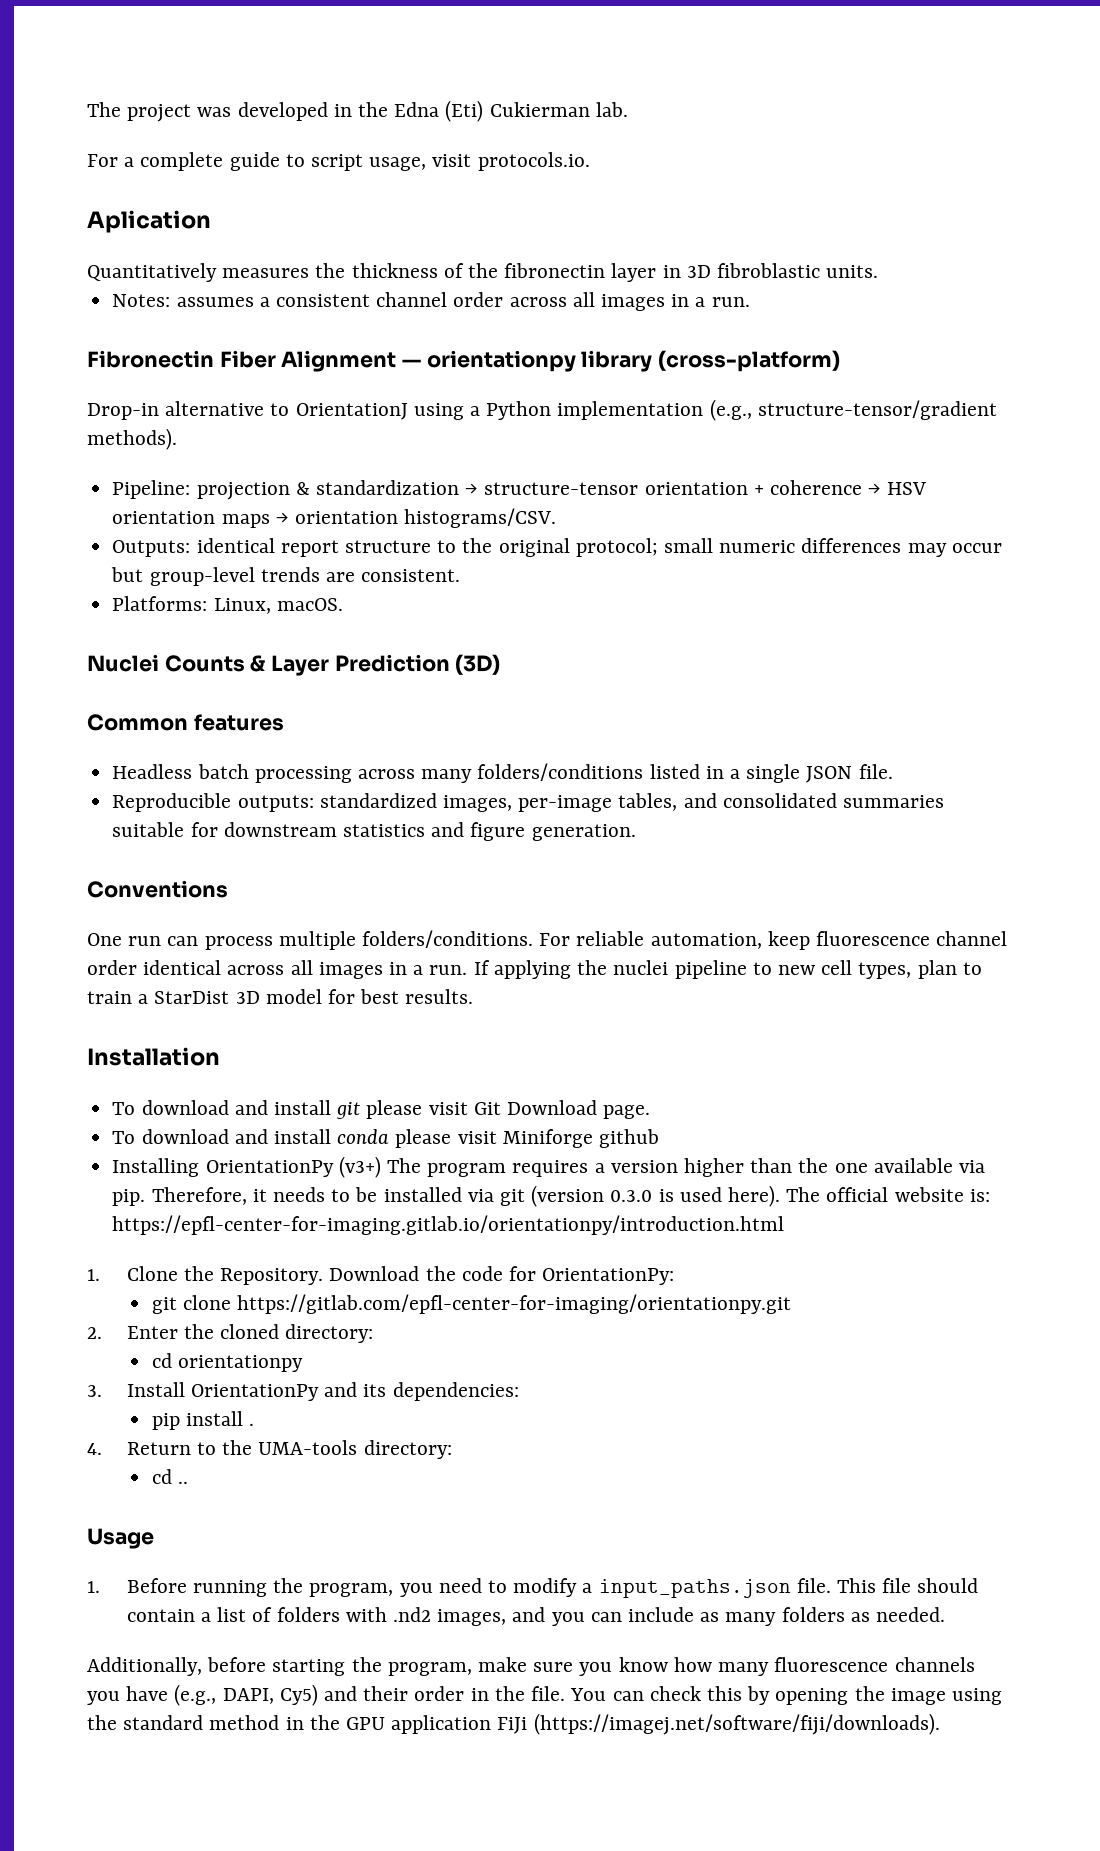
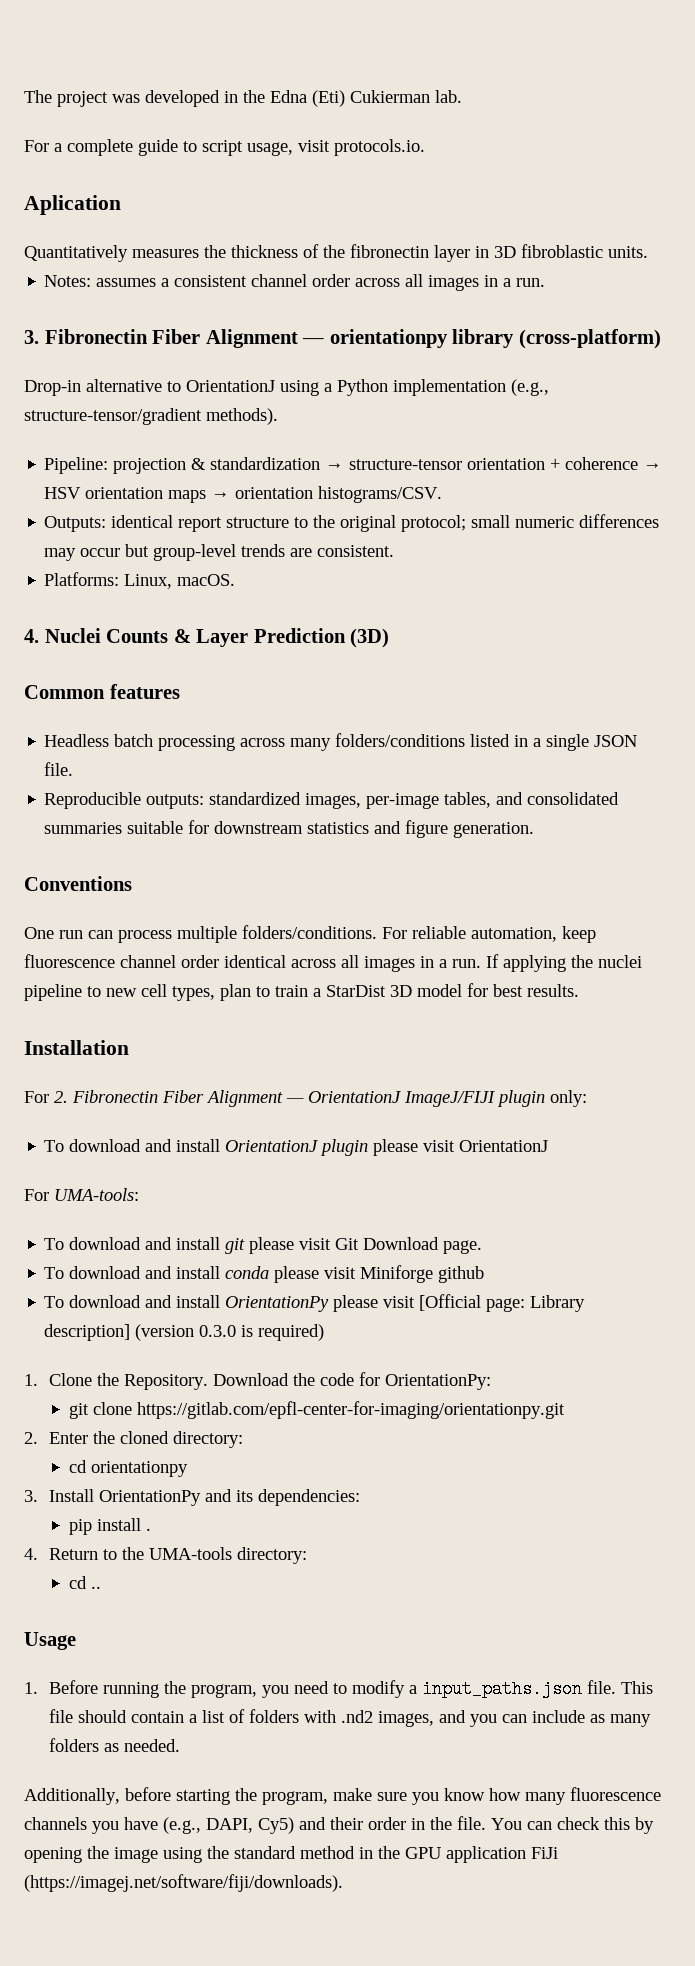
(750, 302) none -> [24,330,39,344] 3.
(343, 604) none -> [24,629,39,643] 4.
(220, 1056) none -> [24,1090,587,1107] [44,1139,549,1156] [24,1188,139,1201] // For 2. Fibronectin Fiber Alignment — OrientationJ ImageJ/FIJI plugin only: // To download and install OrientationJ plugin please visit OrientationJ // For UMA-tools:
[112,1156,986,1178] [112,1185,990,1207] [112,1215,785,1235] Installing OrientationPy (v3+) The program requires a version higher than the one available via pip. Therefore, it needs to be installed via git (version 0.3.0 is used here). The official website is: https://epfl-center-for-imaging.gitlab.io/orientationpy/introduction.html -> [44,1294,586,1312] [44,1324,325,1341] To download and install OrientationPy please visit [Official page: Library description] (version 0.3.0 is required)

